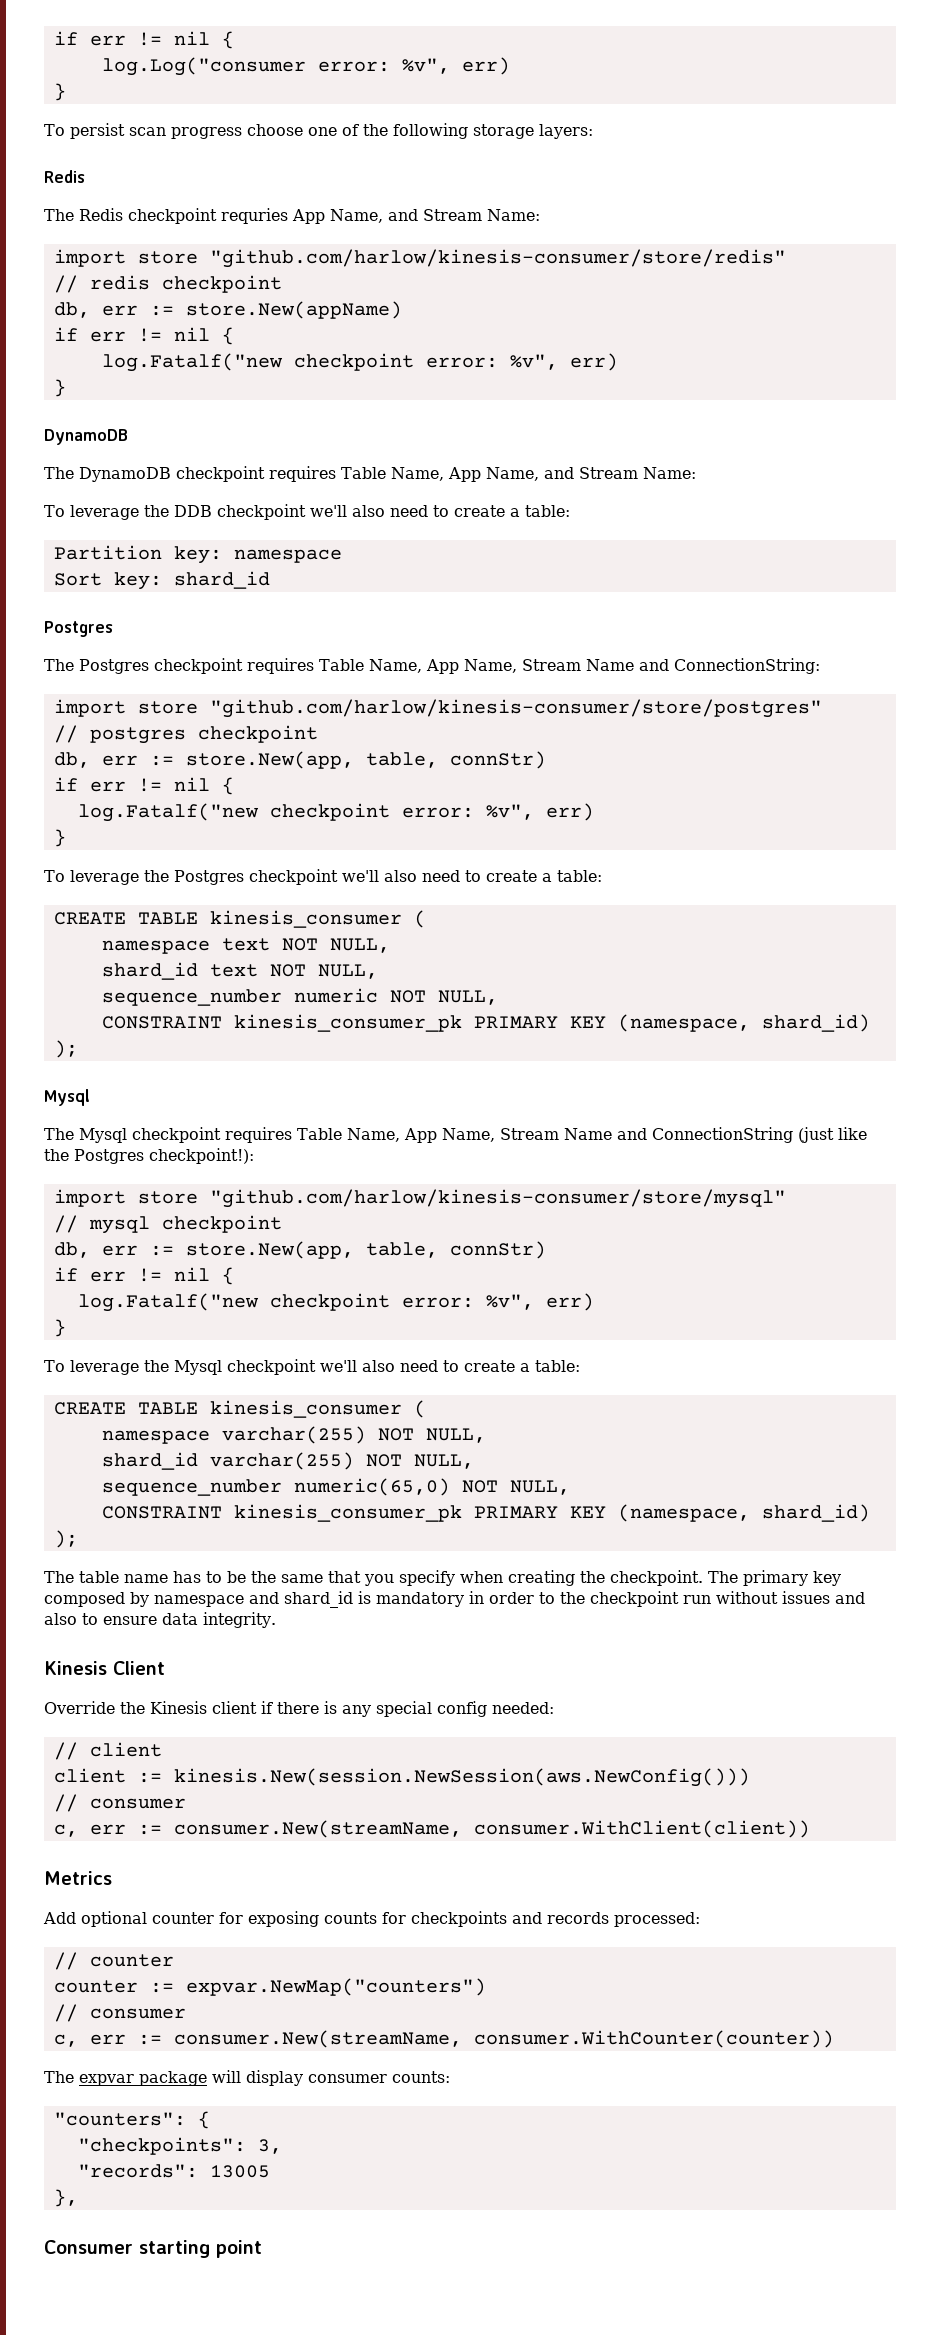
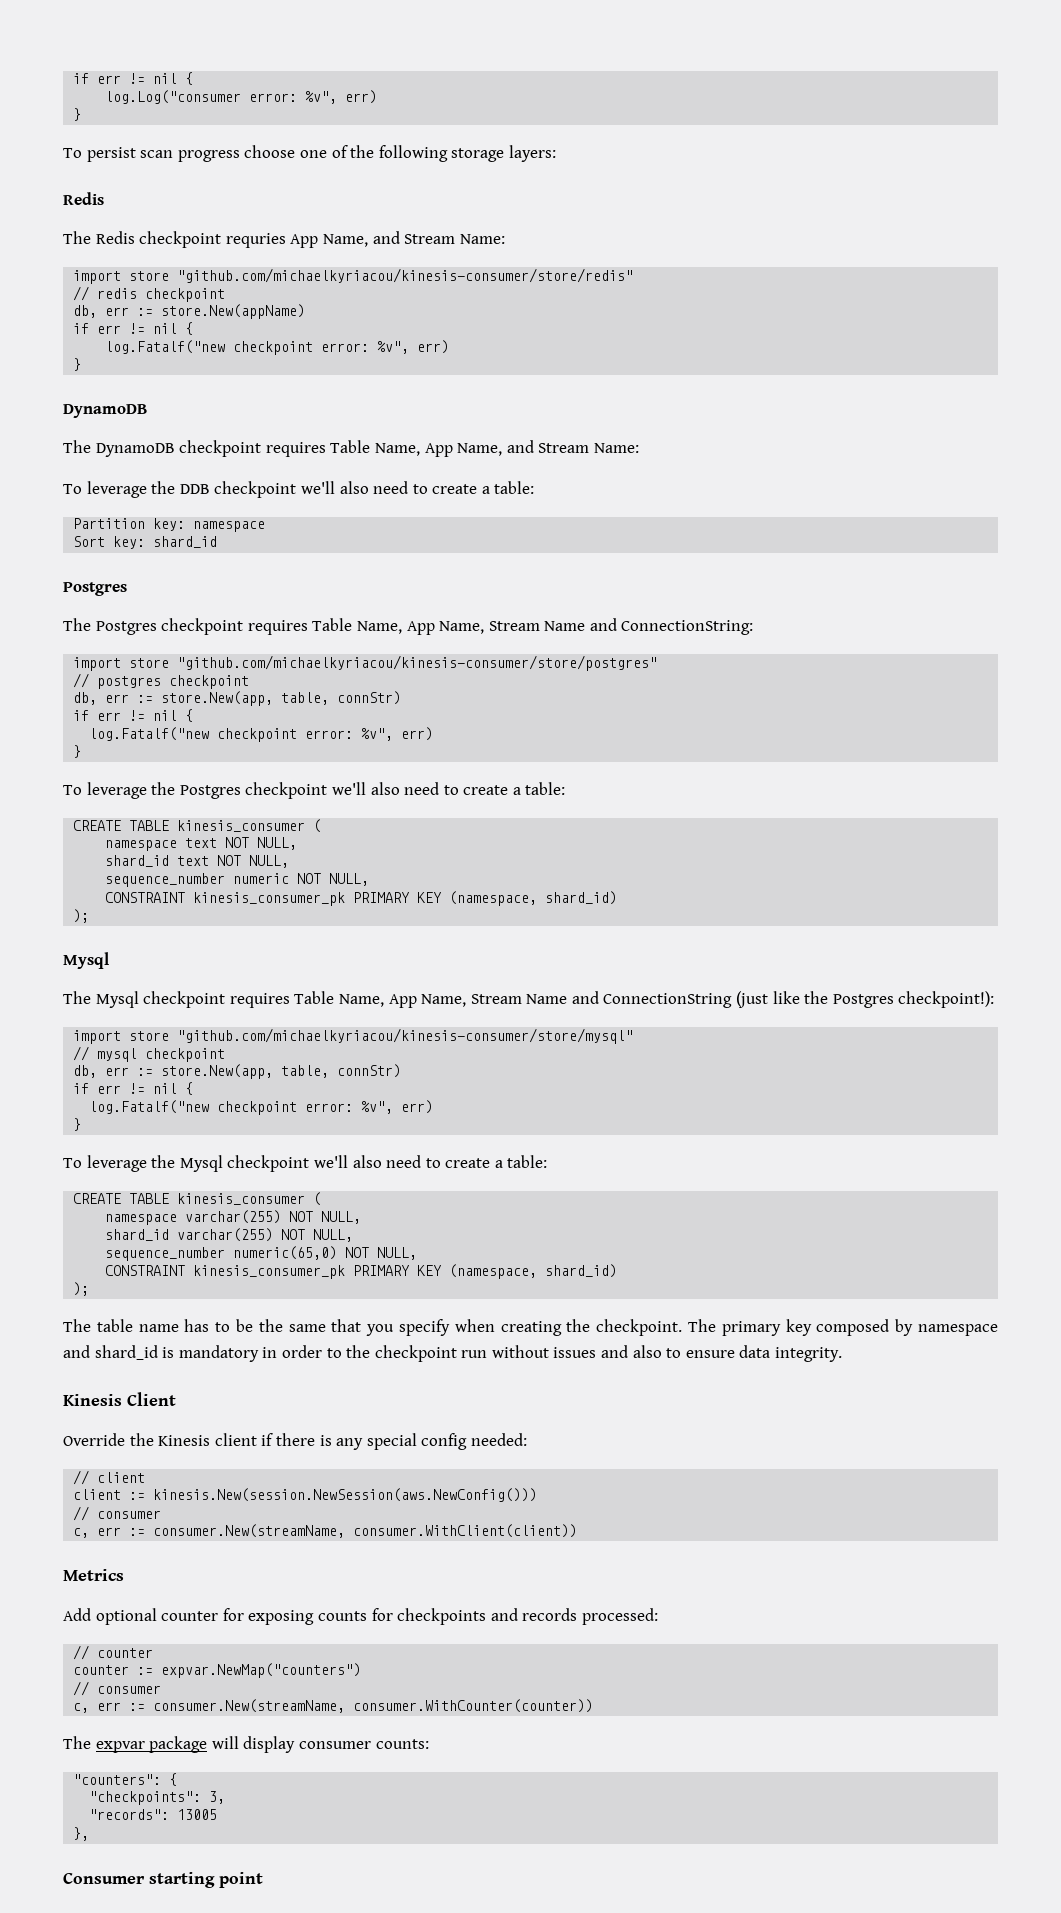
[209,249,786,268] "github.com/harlow/kinesis-consumer/store/redis" -> [177,268,634,283] "github.com/michaelkyriacou/kinesis-consumer/store/redis"
[209,699,822,718] "github.com/harlow/kinesis-consumer/store/postgres" -> [177,655,658,671] "github.com/michaelkyriacou/kinesis-consumer/store/postgres"
[209,1189,786,1208] "github.com/harlow/kinesis-consumer/store/mysql" -> [177,1028,634,1044] "github.com/michaelkyriacou/kinesis-consumer/store/mysql"

